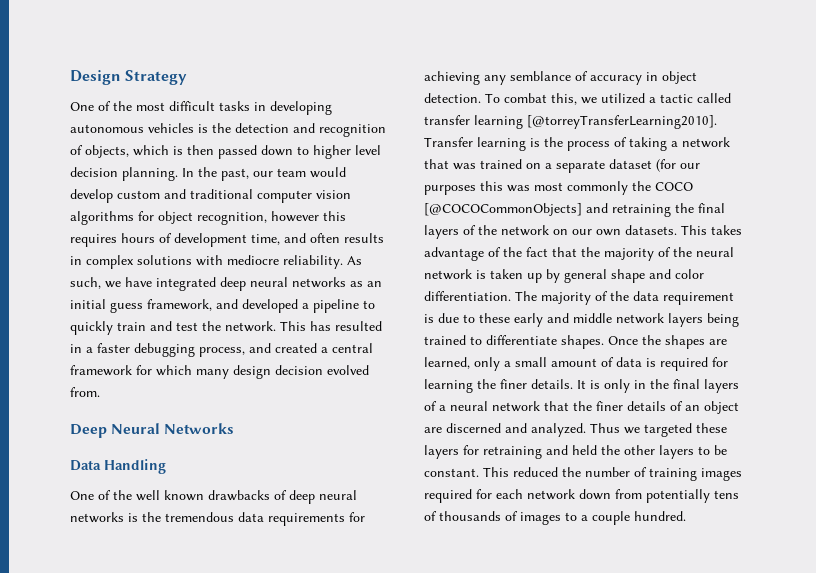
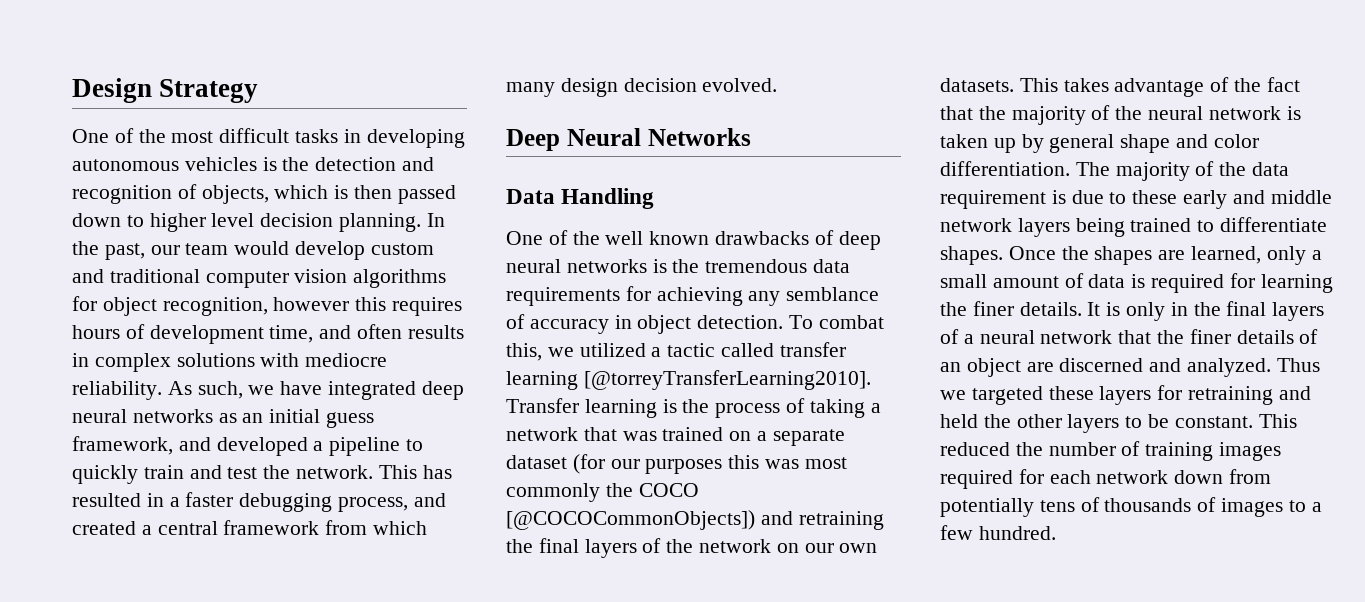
[136,365,152,375] for -> [325,520,368,535] from
[327,365,369,375] [70,387,100,397] evolved from. -> [702,78,778,92] evolved.
[424,203,582,216] [@COCOCommonObjects] -> [506,510,755,530] [@COCOCommonObjects])
[592,511,630,525] couple -> [940,525,973,540] few

